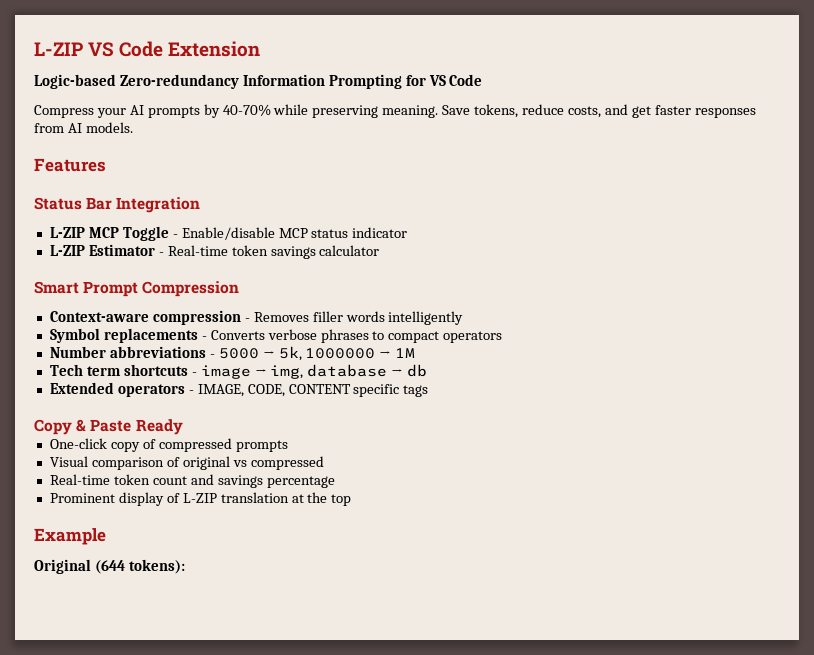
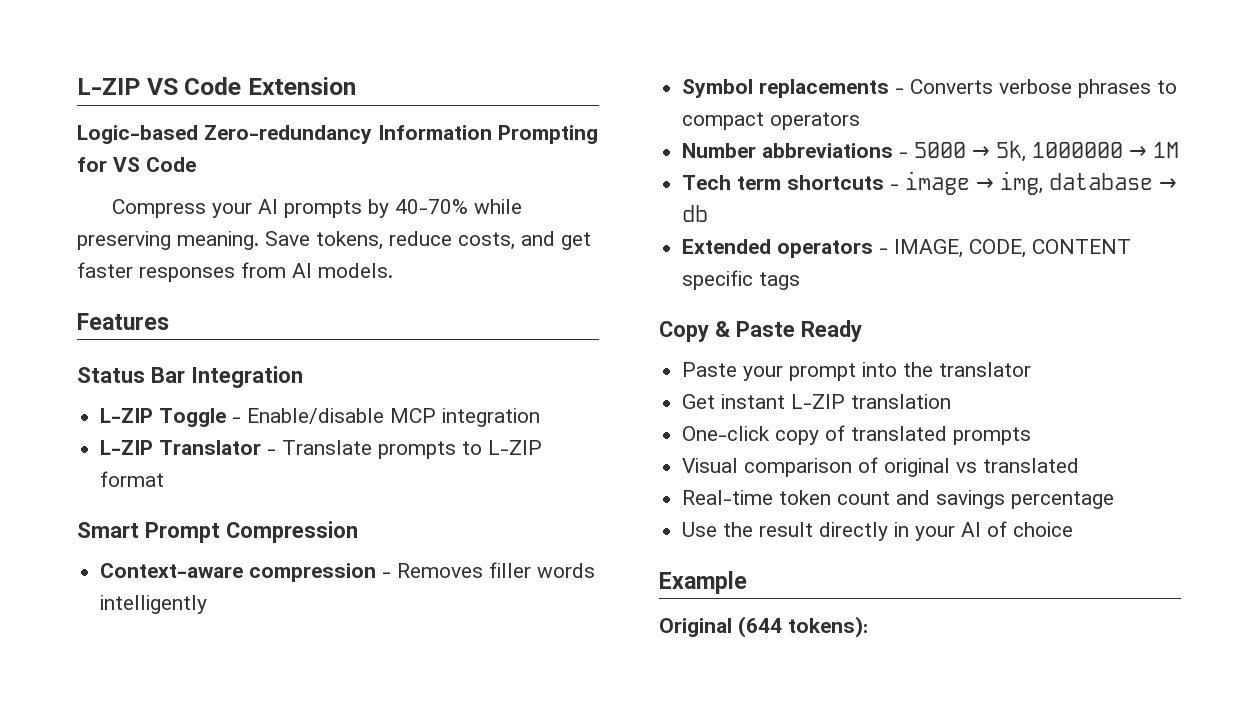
[88,227,119,238] MCP -> (154, 415) none
[311,227,408,238] [49,244,380,259] status indicator // L-ZIP Estimator - Real-time token savings calculator -> [442,408,541,427] [100,440,543,459] [100,471,165,487] integration // L-ZIP Translator - Translate prompts to L-ZIP format
(183, 427) none -> [682,362,1032,381] [682,394,952,409] // Paste your prompt into the translator // Get instant L-ZIP translation
[158,438,232,452] compressed -> [851,426,948,441] translated
[250,456,324,470] compressed -> [983,458,1080,473] translated
[49,492,352,506] Prominent display of L-ZIP translation at the top -> [682,521,1074,541] Use the result directly in your AI of choice

